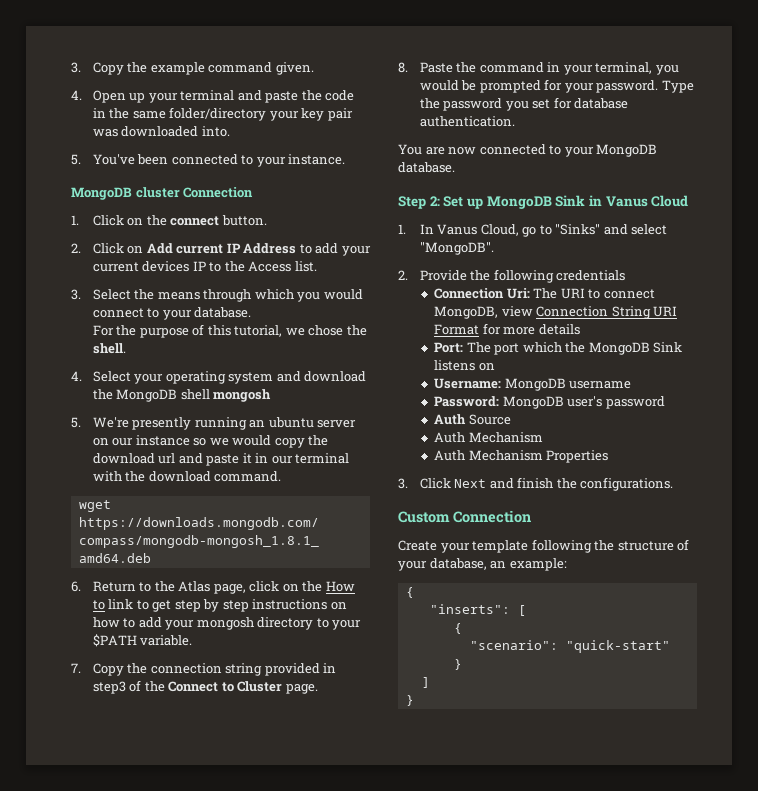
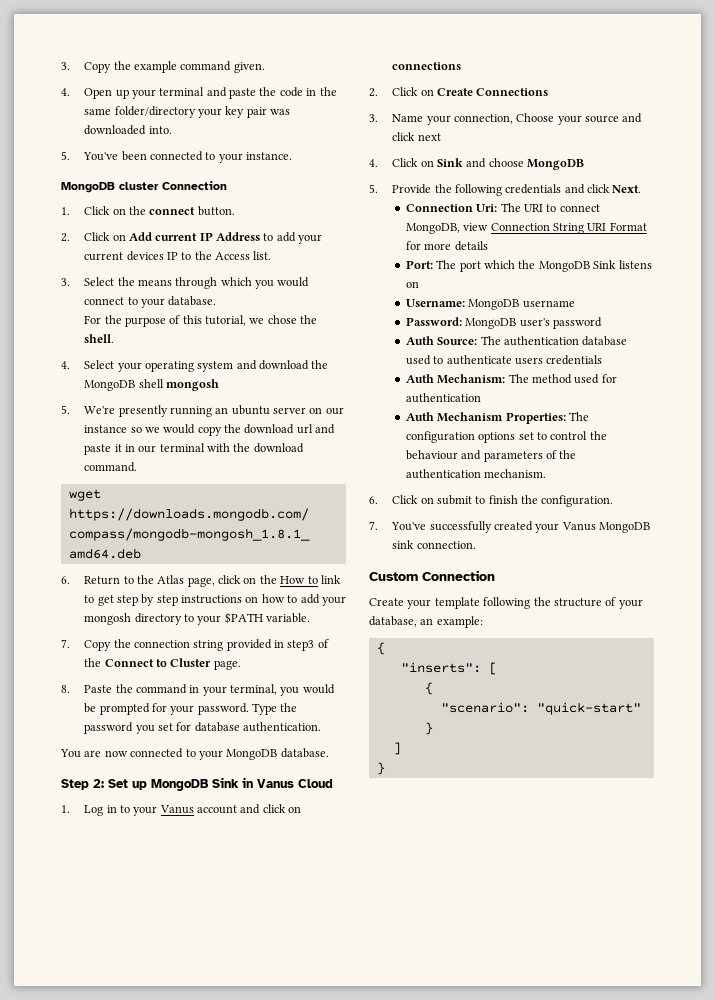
[419,224,668,237] [419,242,494,255] [398,270,408,280] In Vanus Cloud, go to "Sinks" and select "MongoDB". // 2. -> [84,804,302,816] [392,62,462,70] [369,87,549,97] [369,113,643,125] [392,132,441,141] [369,158,585,170] [369,184,378,193] Log in to your Vanus account and click on connections // 2. Click on Create Connections // 3. Name your connection, Choose your source and click next // 4. Click on Sink and choose MongoDB // 5.
(626, 275) none -> [564,184,642,194] and click Next.
[468,414,511,425] [434,432,543,443] [434,450,609,463] [398,477,674,491] Source // Auth Mechanism // Auth Mechanism Properties // 3. Click Next and finish the configurations. -> [437,336,628,346] [405,355,603,365] [405,374,617,384] [405,393,481,403] [405,412,590,424] [405,431,607,443] [405,450,577,462] [405,469,547,479] [369,495,614,507] [369,521,651,533] [392,540,476,549] Source: The authentication database used to authenticate users credentials // Auth Mechanism: The method used for authentication // Auth Mechanism Properties: The configuration options set to control the behaviour and parameters of the authentication mechanism. // 6. Click on submit to finish the configuration. // 7. You've successfully created your Vanus MongoDB sink connection.

